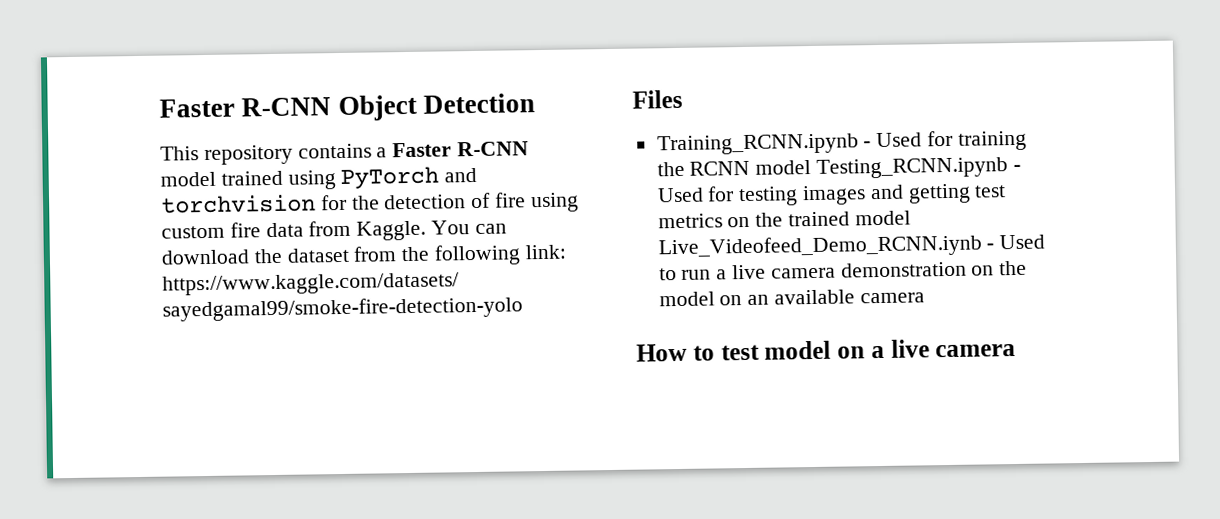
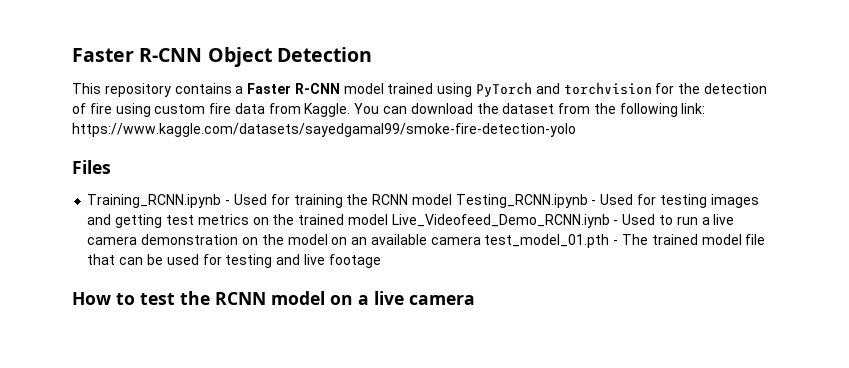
(925, 298) none -> [484,234,766,248] [87,254,381,268] test_model_01.pth - The trained model file that can be used for testing and live footage
(760, 352) none -> [180,291,266,305] the RCNN

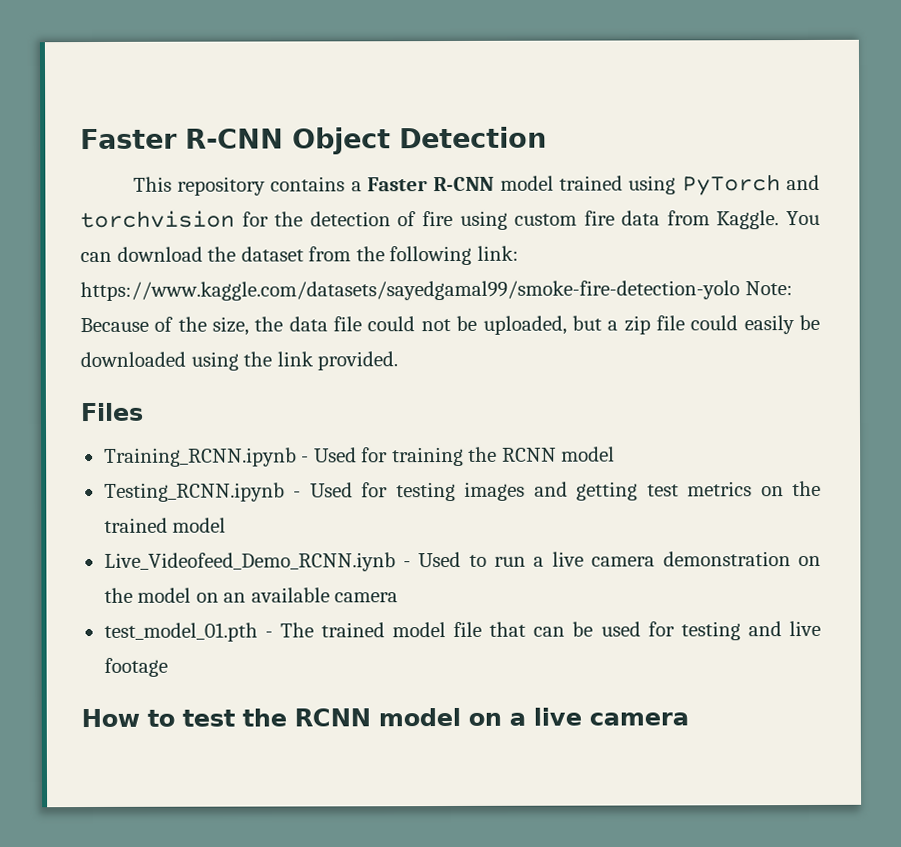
(576, 130) none -> [744,281,793,296] [80,314,821,336] [80,351,399,371] Note: Because of the size, the data file could not be uploaded, but a zip file could easily be downloaded using the link provided.
(452, 199) none -> (616, 454) //
(388, 219) none -> (227, 525) //
(481, 240) none -> (399, 597) //

